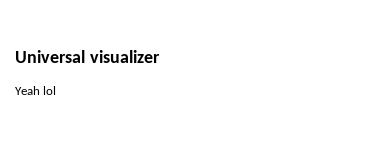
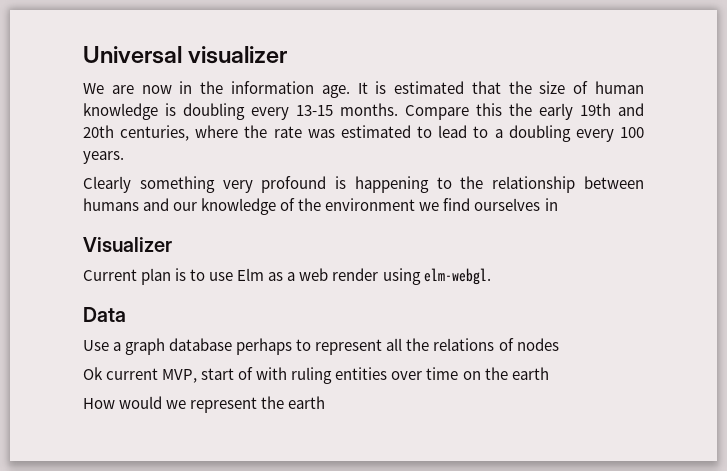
[15,86,57,95] Yeah lol -> [83,81,644,98] [83,103,644,120] [83,125,644,142] [83,151,124,164] [83,176,644,193] [83,198,558,215] [83,237,172,252] [83,268,491,285] [83,307,126,322] [83,338,559,355] [83,367,549,384] [83,396,326,413] We are now in the information age. It is estimated that the size of human knowledge is doubling every 13-15 months. Compare this the early 19th and 20th centuries, where the rate was estimated to lead to a doubling every 100 years. // Clearly something very profound is happening to the relationship between humans and our knowledge of the environment we find ourselves in // Visualizer // Current plan is to use Elm as a web render using elm-webgl. // Data // Use a graph database perhaps to represent all the relations of nodes // Ok current MVP, start of with ruling entities over time on the earth // How would we represent the earth

